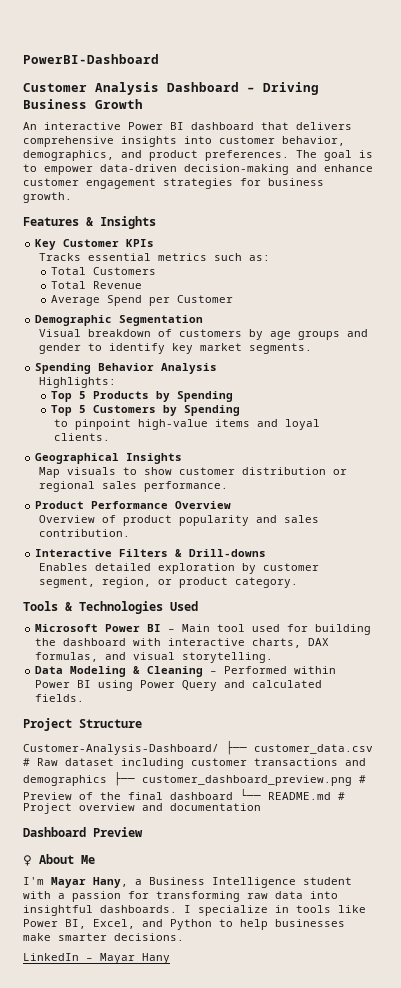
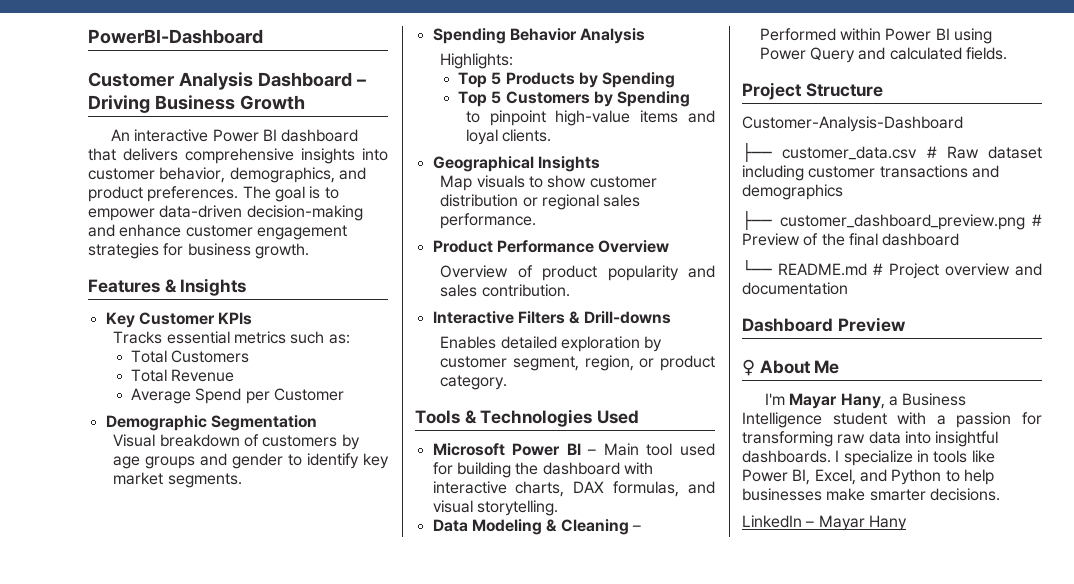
[23,744,219,755] Customer-Analysis-Dashboard/ -> [742,116,963,132] Customer-Analysis-Dashboard //
(107, 780) none -> (843, 192) //
(233, 796) none -> (960, 239) //

